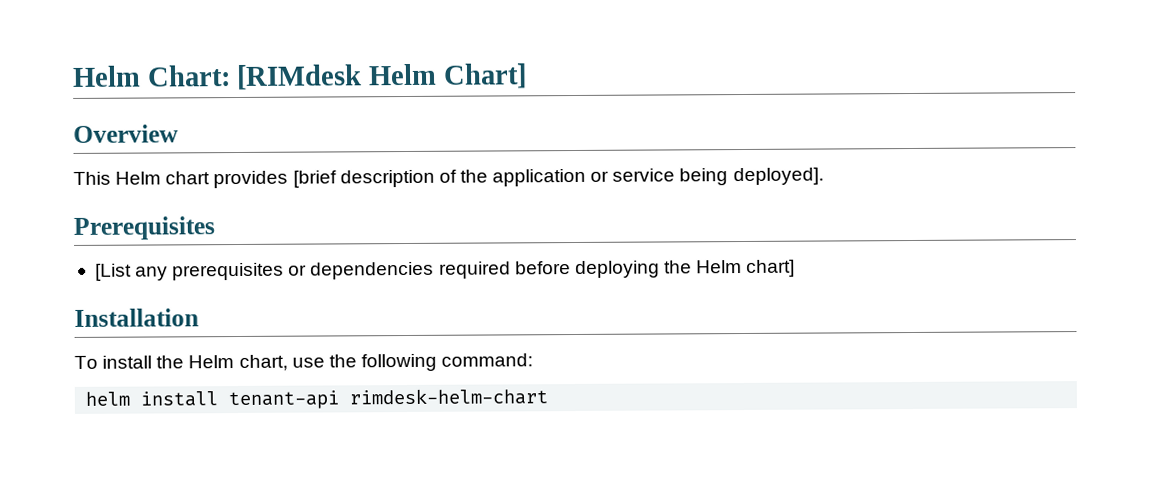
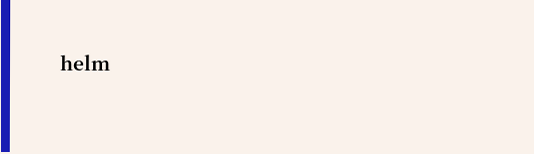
[72,63,527,91] [73,124,179,143] [73,167,824,189] [73,216,215,240] [94,259,796,281] [74,308,199,327] [74,353,534,372] [85,388,549,410] Helm Chart: [RIMdesk Helm Chart] // Overview // This Helm chart provides [brief description of the application or service being deployed]. // Prerequisites // [List any prerequisites or dependencies required before deploying the Helm chart] // Installation // To install the Helm chart, use the following command: // helm install tenant-api rimdesk-helm-chart -> [60,54,111,71] helm

